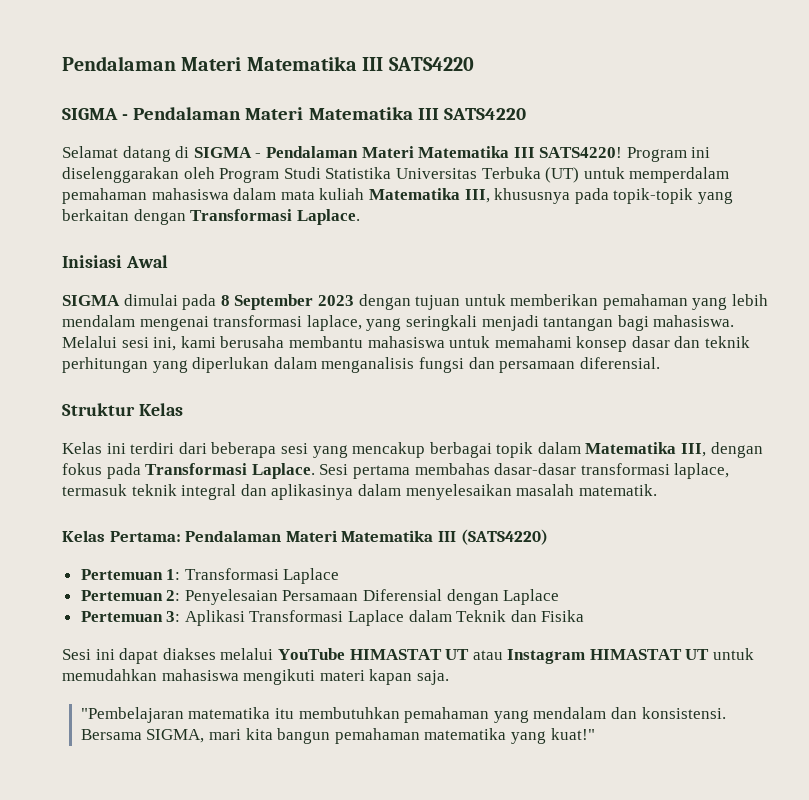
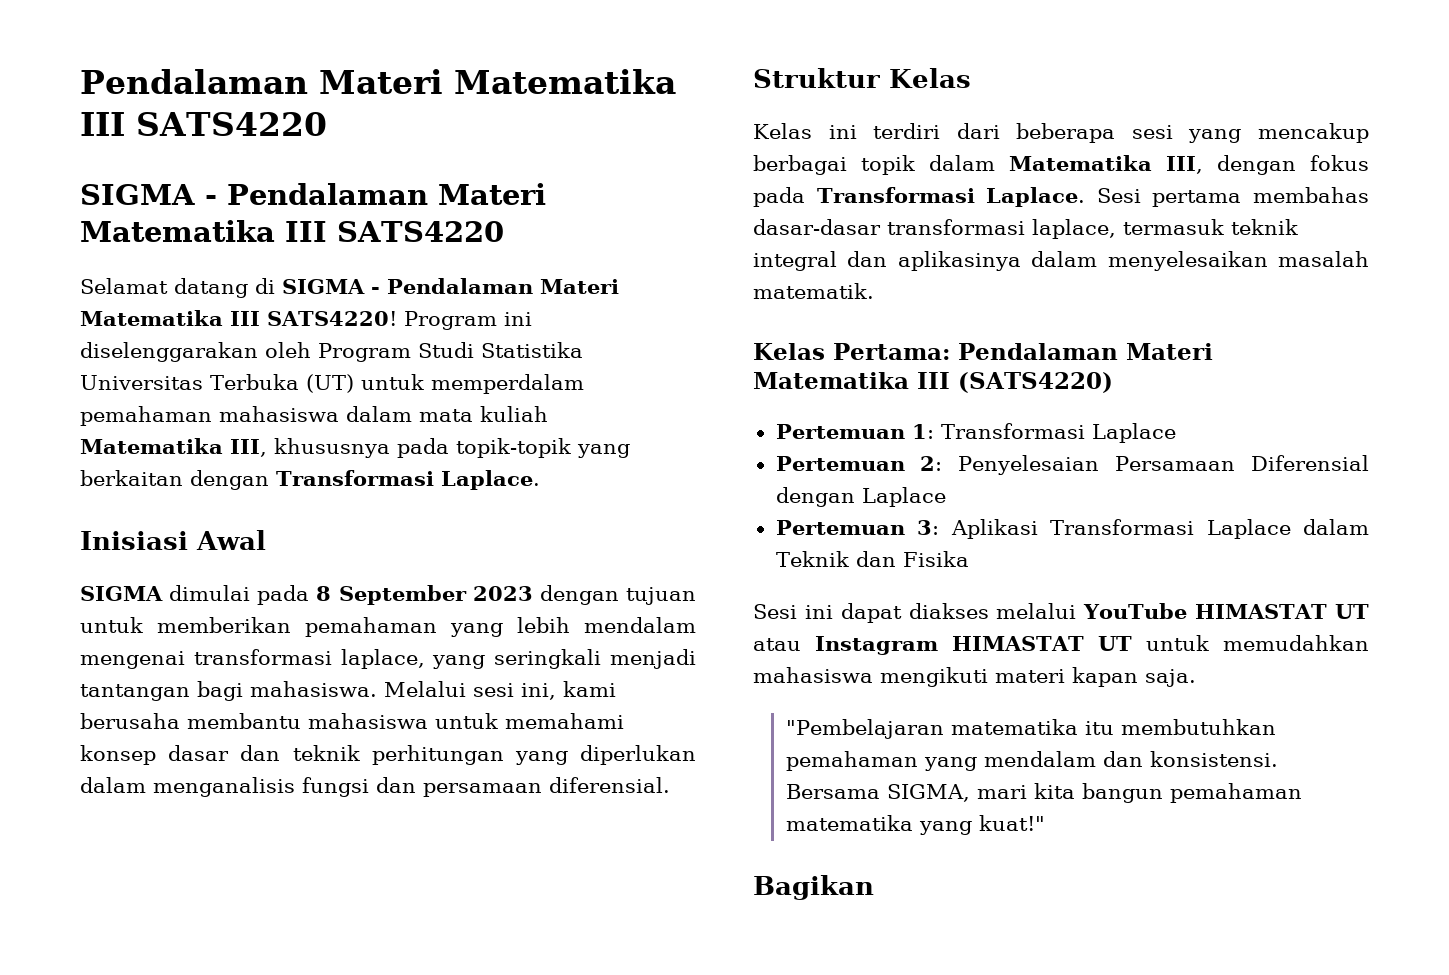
(595, 734) none -> [753,875,874,900] // Bagikan

